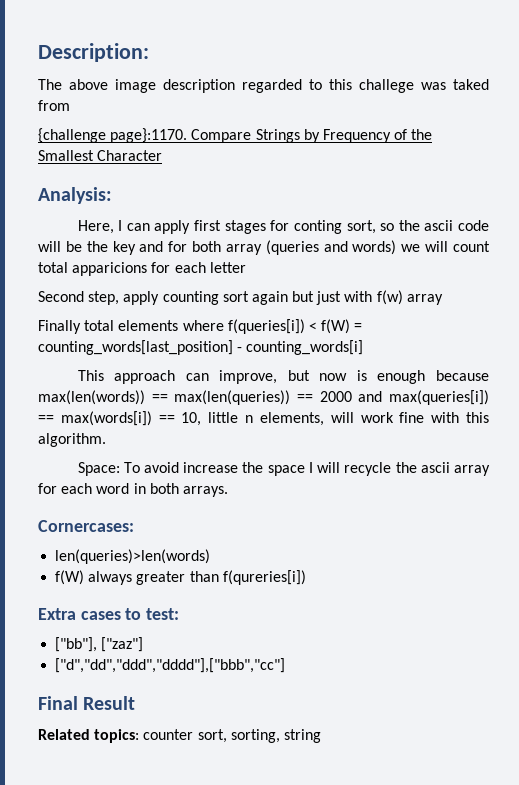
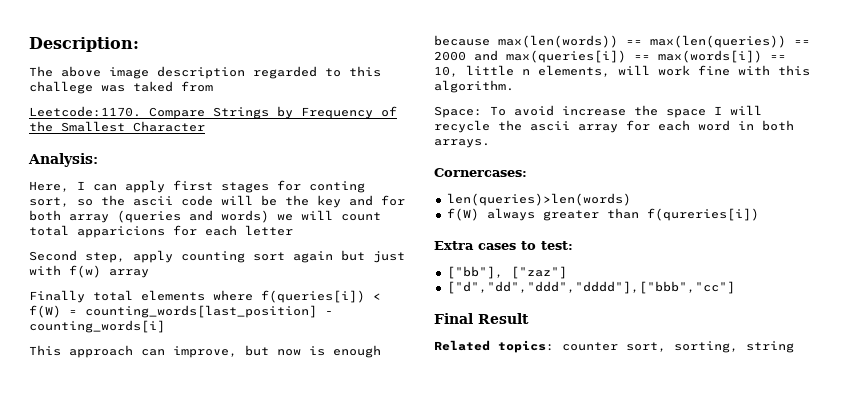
[38,128,188,143] {challenge page}:1170. -> [29,106,141,117] Leetcode:1170.

